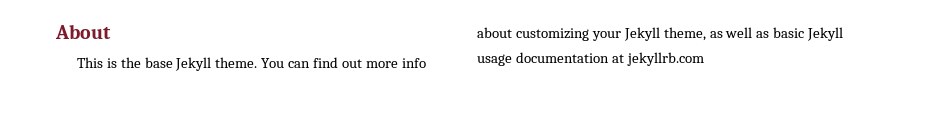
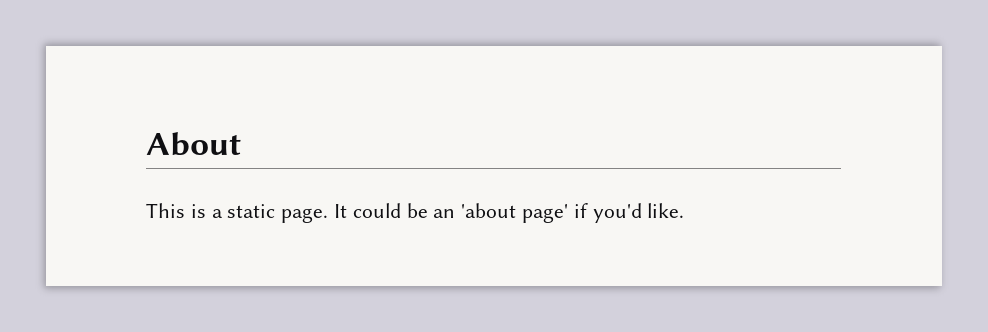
[120,57,426,71] [477,27,844,41] [477,52,704,66] the base Jekyll theme. You can find out more info about customizing your Jekyll theme, as well as basic Jekyll usage documentation at jekyllrb.com -> [211,203,685,223] a static page. It could be an 'about page' if you'd like.

